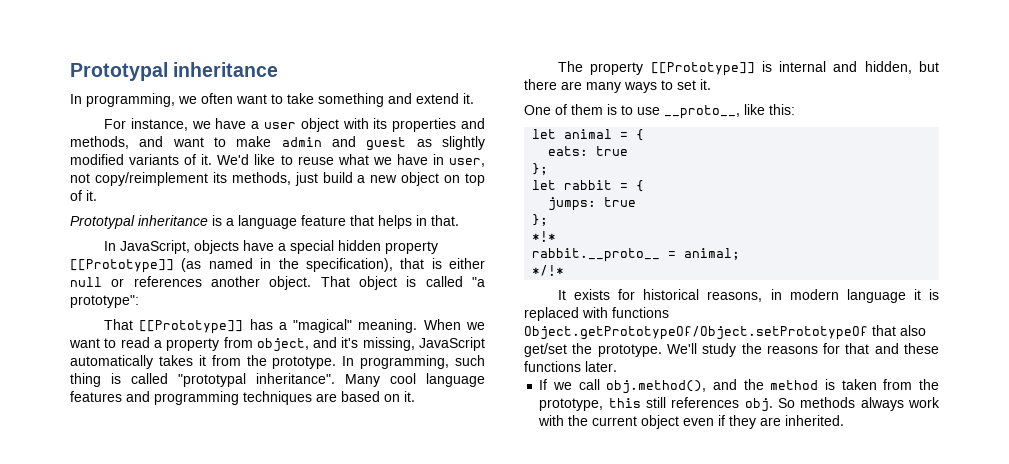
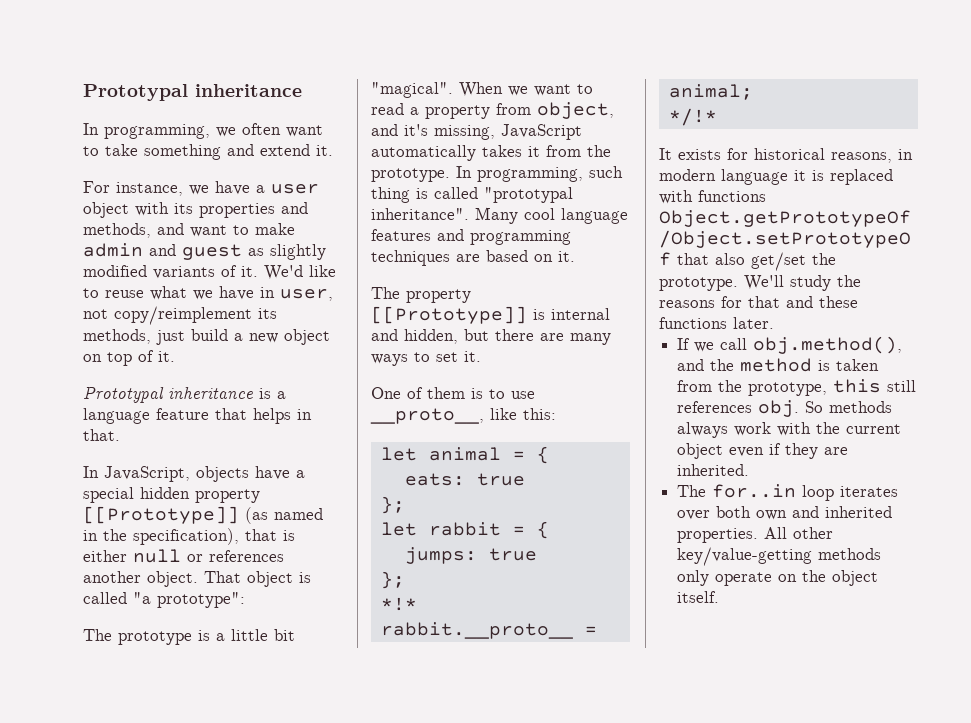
[103,319,418,334] That [[Prototype]] has a "magical" meaning. -> [83,629,295,645] [371,82,453,98] The prototype is a little bit "magical".
(845, 420) none -> [677,484,899,501] [677,506,893,520] [677,527,834,543] [677,547,882,566] [677,570,879,586] [677,591,720,603] // The for..in loop iterates over both own and inherited properties. All other key/value-getting methods only operate on the object itself.

